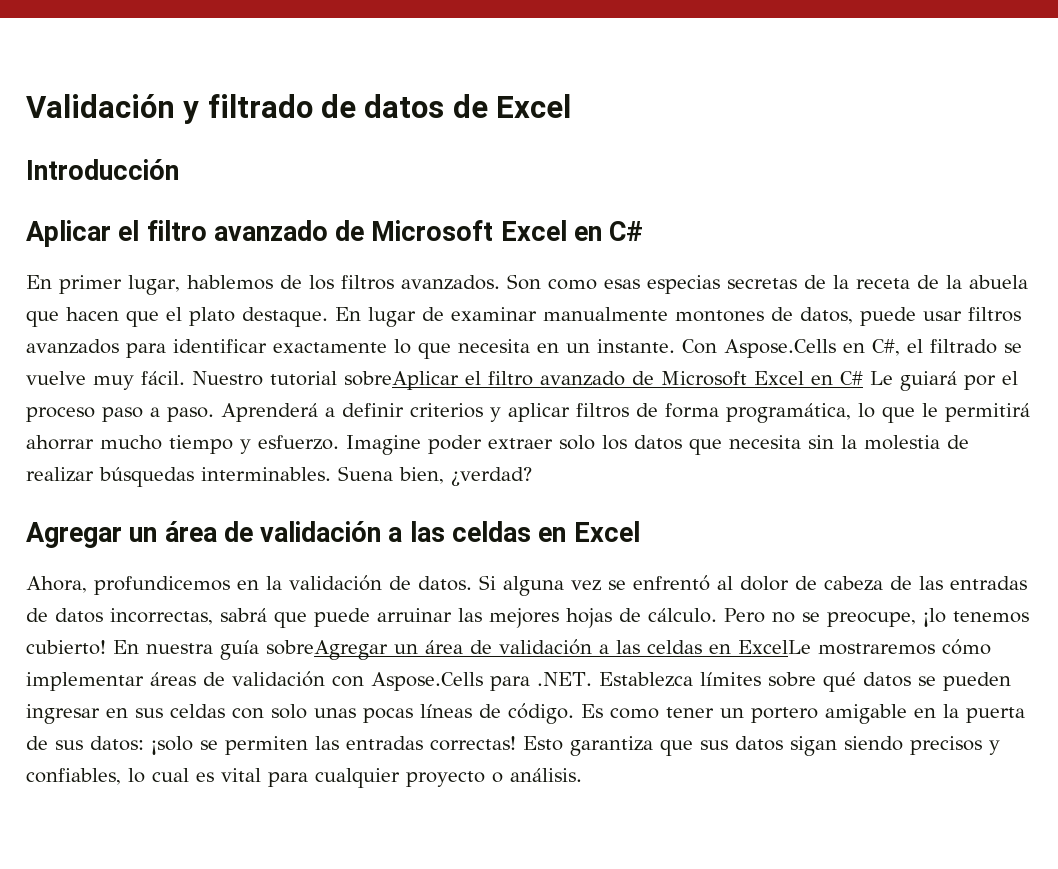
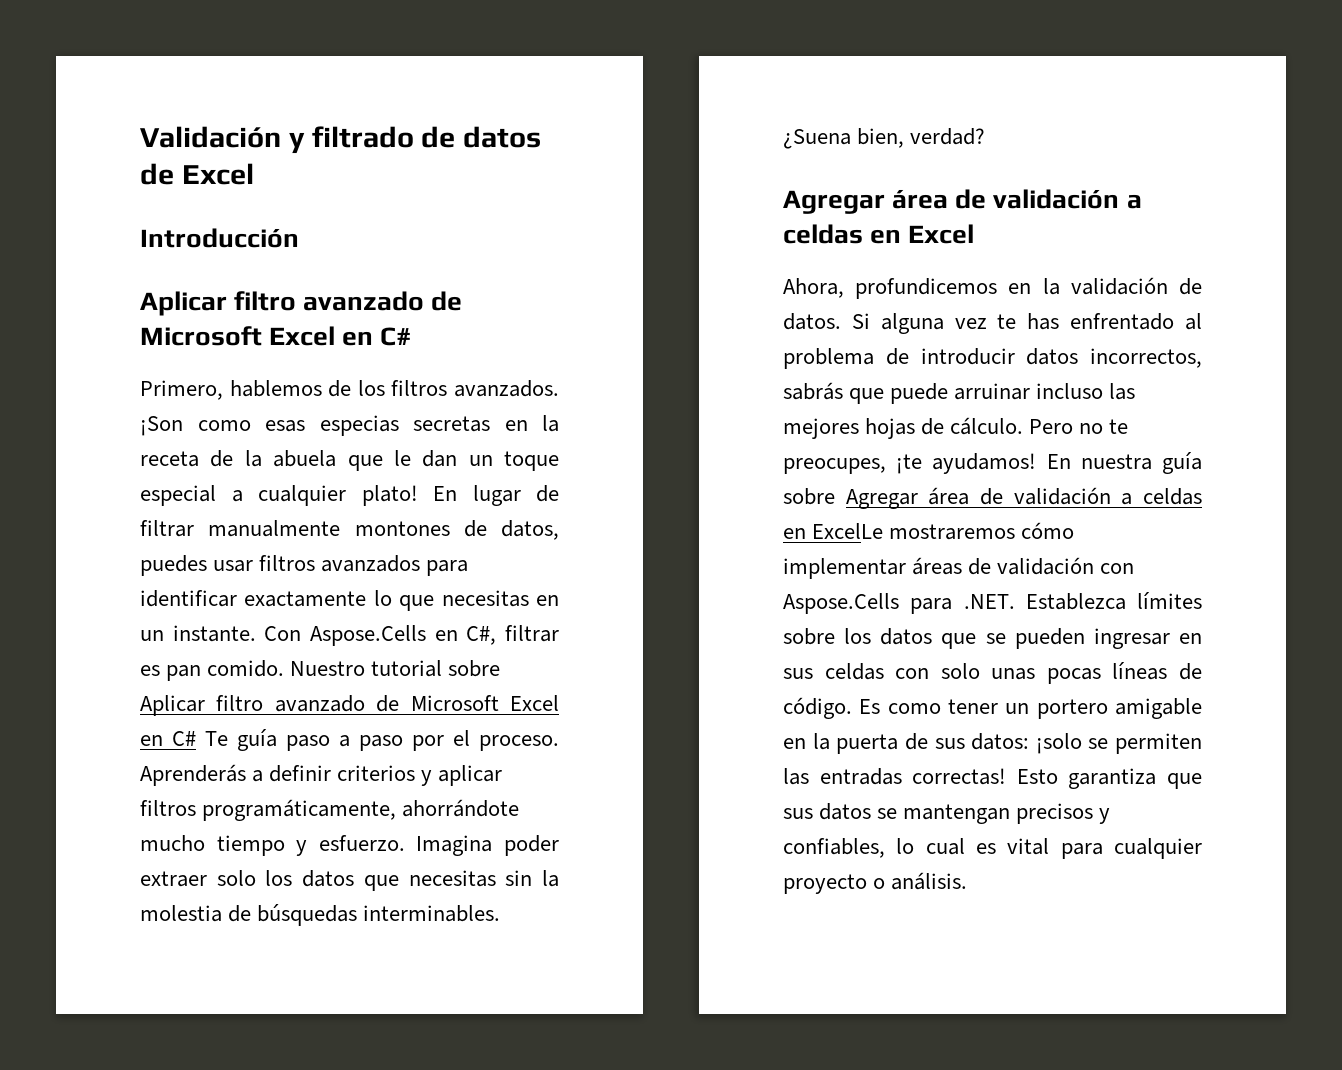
[118,220,140,241] el -> (227, 303) none
[26,275,180,295] En primer lugar, -> [140,380,223,400] Primero,
[506,274,541,290] Son -> [140,416,183,436] ¡Son
[803,275,826,289] de -> [504,420,528,431] en
[66,307,328,327] hacen que el plato destaque. -> [393,450,559,471] [140,485,418,506] le dan un toque especial a cualquier plato!
[451,307,537,321] examinar -> [140,520,194,537] filtrar
[860,307,916,326] puede -> [140,555,207,576] puedes
[458,339,530,353] necesita -> [441,590,529,607] necesitas
[907,339,1022,354] [26,371,1018,391] [26,403,318,422] el filtrado se vuelve muy fácil. Nuestro tutorial sobreAplicar el filtro avanzado de Microsoft Excel en C# Le guiará por el proceso paso a paso. Aprenderá -> [505,625,559,642] [140,660,501,681] [140,695,559,716] [140,729,559,751] [140,764,246,786] filtrar es pan comido. Nuestro tutorial sobre Aplicar filtro avanzado de Microsoft Excel en C# Te guía paso a paso por el proceso. Aprenderás
[636,403,1030,423] [26,435,94,450] de forma programática, lo que le permitirá ahorrar -> [202,799,520,821] programáticamente, ahorrándote
[346,435,421,455] Imagine -> [416,835,493,856] Imagina
[729,435,801,449] necesita -> [408,870,496,887] necesitas
[26,467,94,482] realizar -> (252, 913) none
[338,466,532,486] [26,521,445,548] Suena bien, ¿verdad? // Agregar un área de validación a las -> [783,128,986,149] [783,189,1142,214] ¿Suena bien, verdad? // Agregar área de validación a
[608,575,1027,591] [26,608,267,625] se enfrentó al dolor de cabeza de las entradas de datos incorrectas, sabrá -> [997,313,1202,330] [783,348,1202,369] [783,382,843,400] te has enfrentado al problema de introducir datos incorrectos, sabrás
(452, 615) none -> [1036,383,1104,399] incluso
[801,608,1029,627] [26,640,106,655] se preocupe, ¡lo tenemos cubierto! -> [1109,419,1129,434] [783,453,1037,474] te preocupes, ¡te ayudamos!
[266,639,640,660] sobreAgregar un área de validación a las -> [783,487,1133,509] sobre Agregar área de validación a
[822,672,911,692] qué datos -> [844,628,977,649] los datos que
[790,736,903,756] sigan siendo -> [877,804,1011,824] se mantengan

